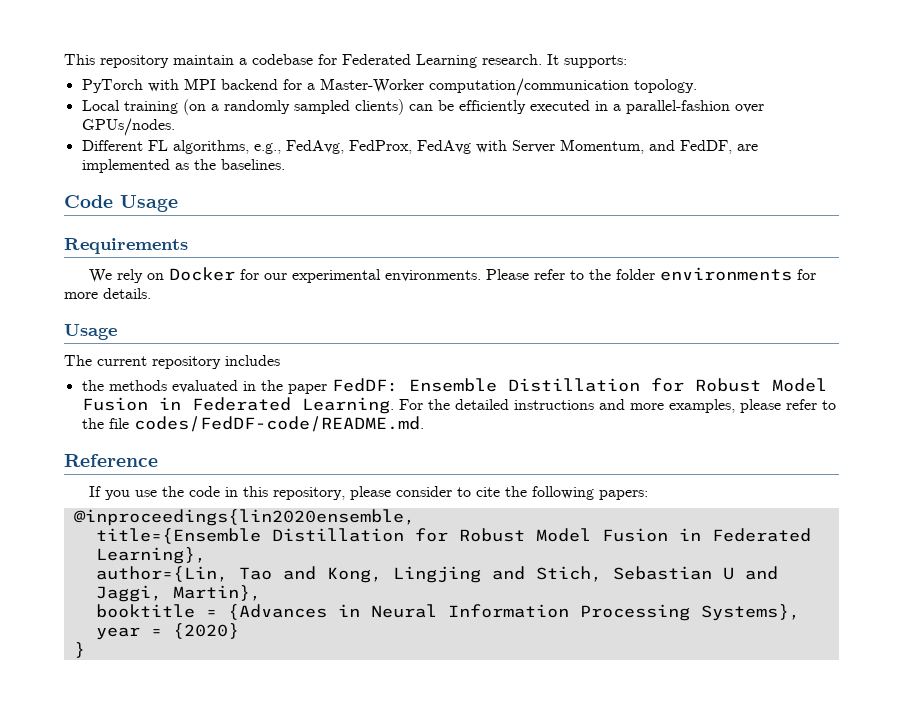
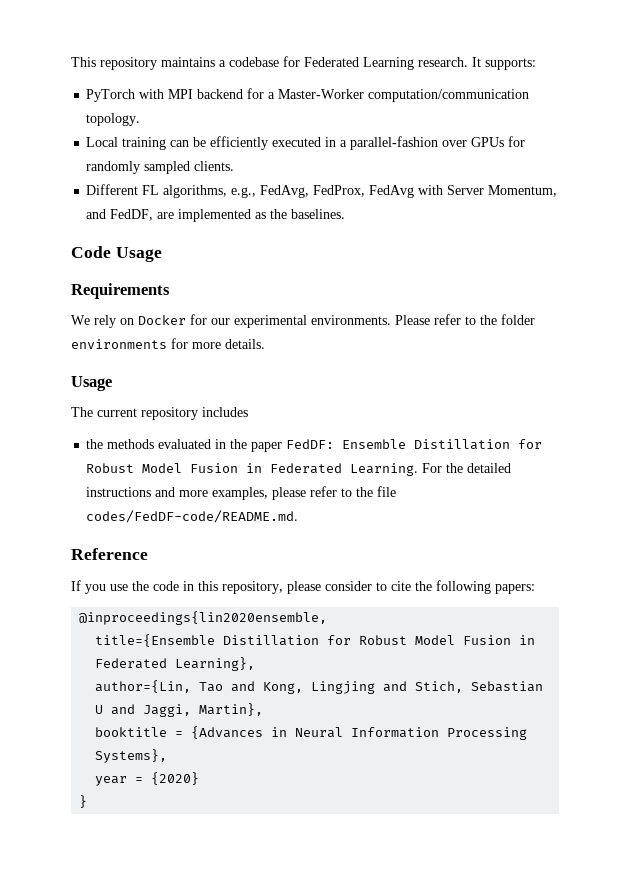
[173,55,234,65] maintain -> [161,57,215,67] maintains
[182,99,404,115] (on a randomly sampled clients) -> (167, 143) none
[81,118,175,136] GPUs/nodes. -> [471,136,526,147] [86,161,235,174] GPUs for randomly sampled clients.

